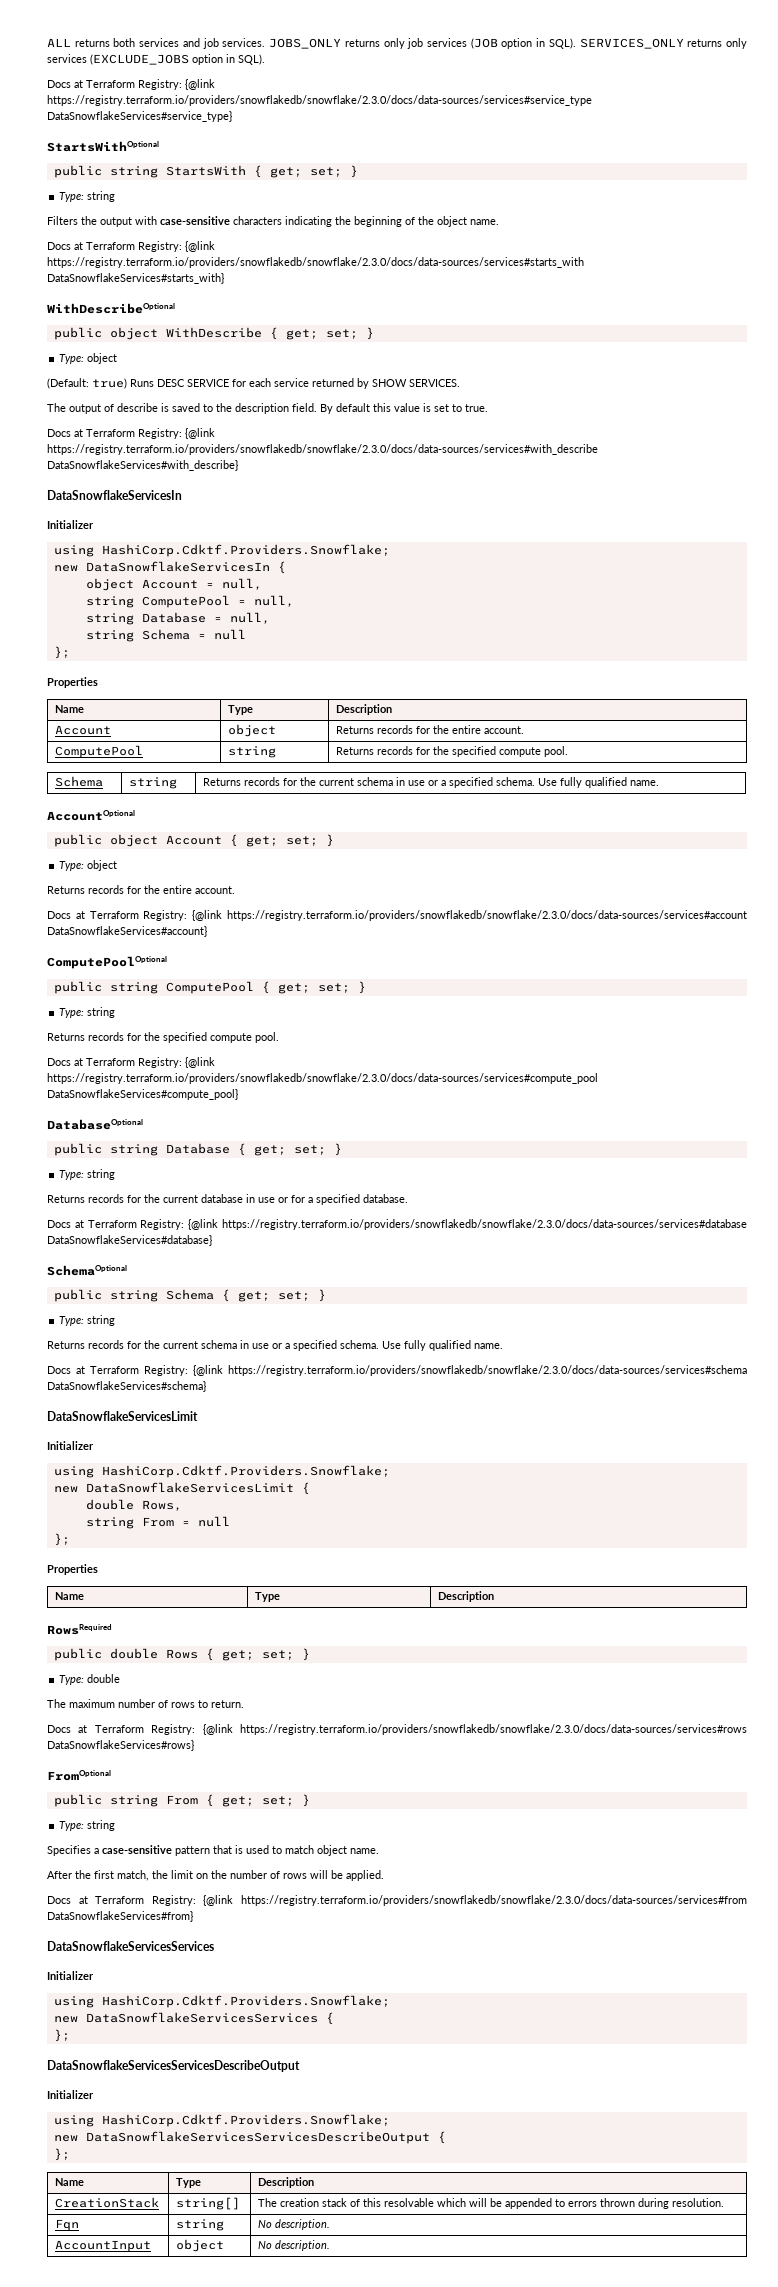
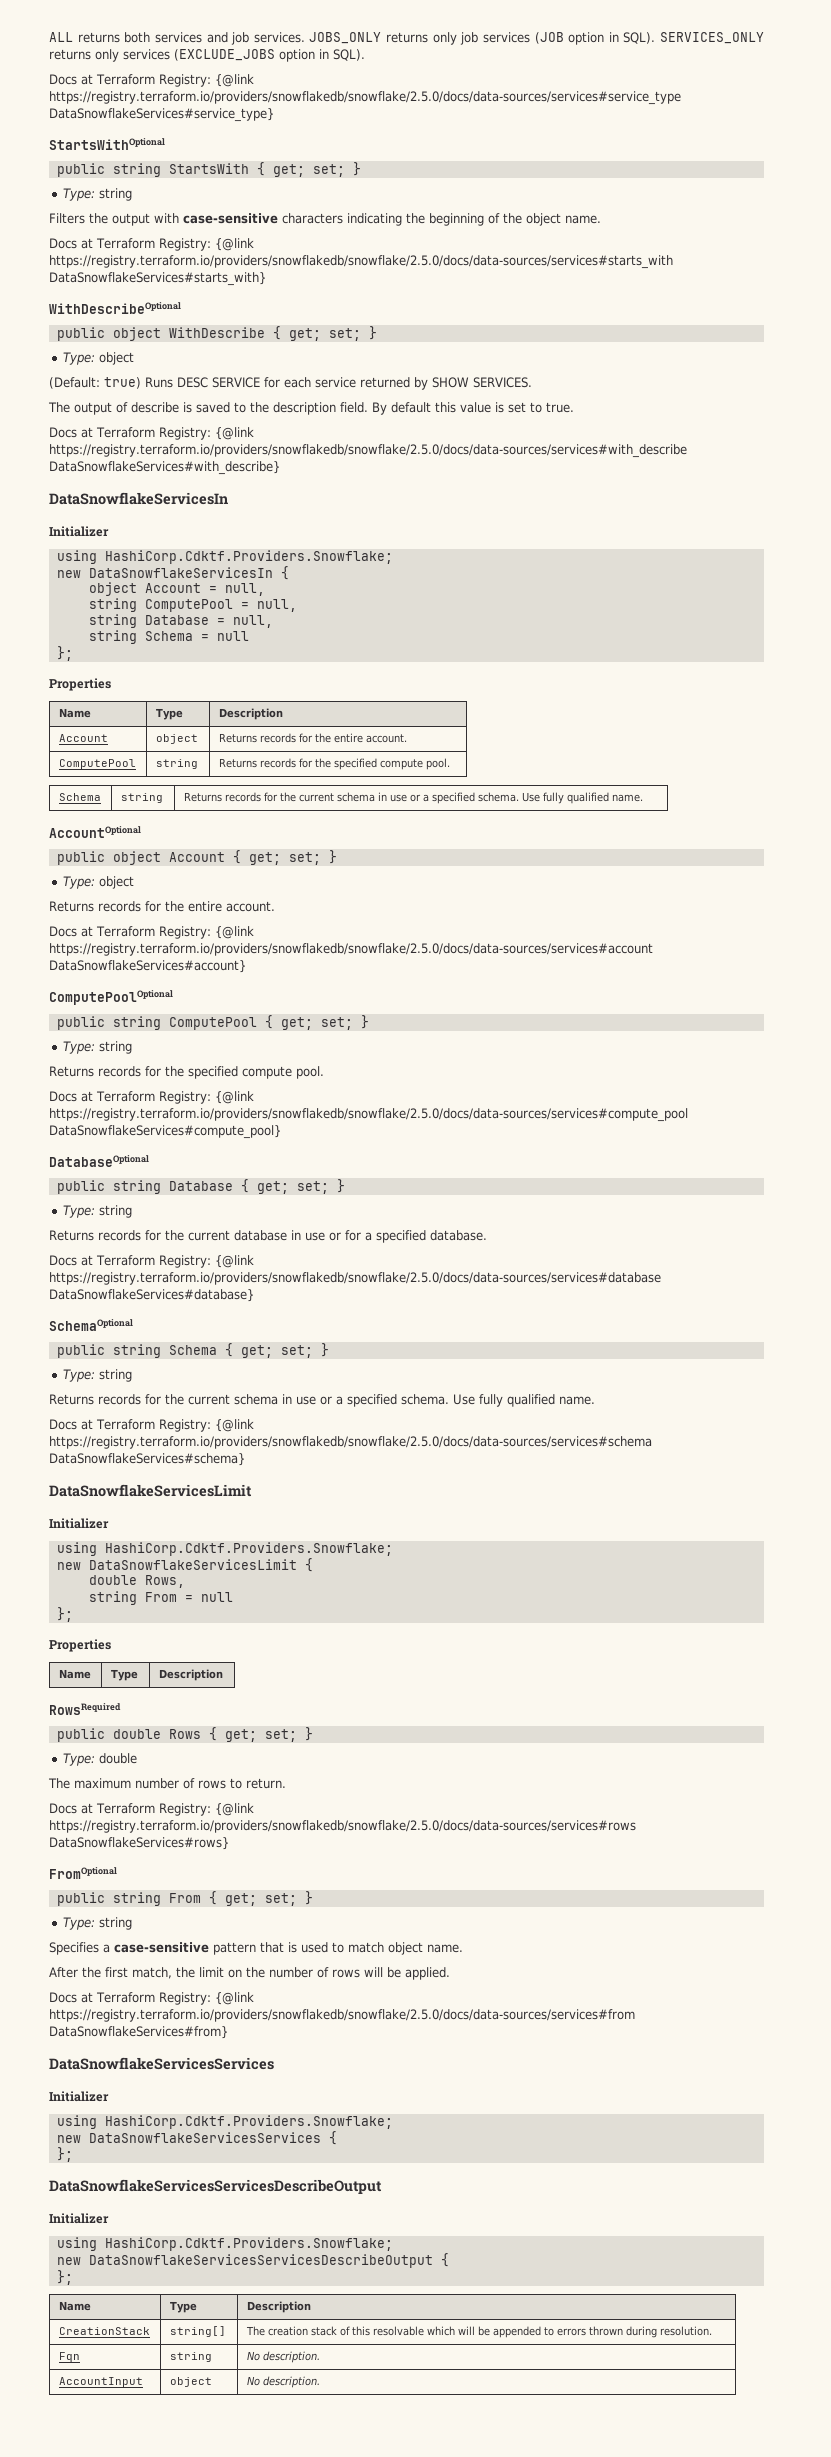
[47,95,592,106] https://registry.terraform.io/providers/snowflakedb/snowflake/2.3.0/docs/data-sources/services#service_type -> [49,91,681,105] https://registry.terraform.io/providers/snowflakedb/snowflake/2.5.0/docs/data-sources/services#service_type
[47,257,584,268] https://registry.terraform.io/providers/snowflakedb/snowflake/2.3.0/docs/data-sources/services#starts_with -> [49,255,673,269] https://registry.terraform.io/providers/snowflakedb/snowflake/2.5.0/docs/data-sources/services#starts_with
[47,444,598,455] https://registry.terraform.io/providers/snowflakedb/snowflake/2.3.0/docs/data-sources/services#with_describe -> [49,444,687,458] https://registry.terraform.io/providers/snowflakedb/snowflake/2.5.0/docs/data-sources/services#with_describe
[227,910,747,921] https://registry.terraform.io/providers/snowflakedb/snowflake/2.3.0/docs/data-sources/services#account -> [49,943,653,956] https://registry.terraform.io/providers/snowflakedb/snowflake/2.5.0/docs/data-sources/services#account
[47,1073,598,1084] https://registry.terraform.io/providers/snowflakedb/snowflake/2.3.0/docs/data-sources/services#compute_pool -> [49,1108,688,1122] https://registry.terraform.io/providers/snowflakedb/snowflake/2.5.0/docs/data-sources/services#compute_pool
[222,1219,747,1230] https://registry.terraform.io/providers/snowflakedb/snowflake/2.3.0/docs/data-sources/services#database -> [49,1272,661,1285] https://registry.terraform.io/providers/snowflakedb/snowflake/2.5.0/docs/data-sources/services#database
[228,1365,747,1376] https://registry.terraform.io/providers/snowflakedb/snowflake/2.3.0/docs/data-sources/services#schema -> [49,1436,652,1449] https://registry.terraform.io/providers/snowflakedb/snowflake/2.5.0/docs/data-sources/services#schema
[240,1724,747,1735] https://registry.terraform.io/providers/snowflakedb/snowflake/2.3.0/docs/data-sources/services#rows -> [49,1820,636,1833] https://registry.terraform.io/providers/snowflakedb/snowflake/2.5.0/docs/data-sources/services#rows
[241,1895,747,1906] https://registry.terraform.io/providers/snowflakedb/snowflake/2.3.0/docs/data-sources/services#from -> [49,2009,635,2022] https://registry.terraform.io/providers/snowflakedb/snowflake/2.5.0/docs/data-sources/services#from

